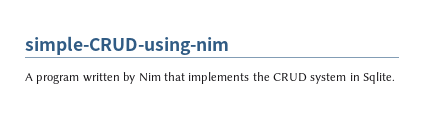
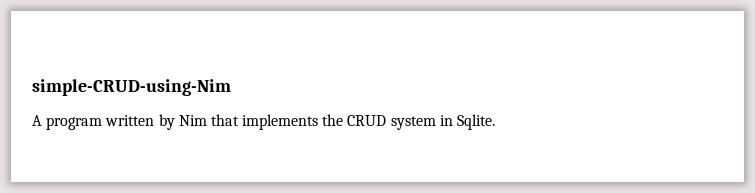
[25,36,229,55] simple-CRUD-using-nim -> [32,79,231,96] simple-CRUD-using-Nim

